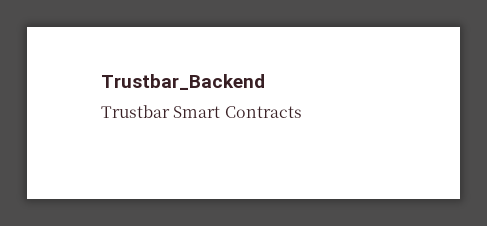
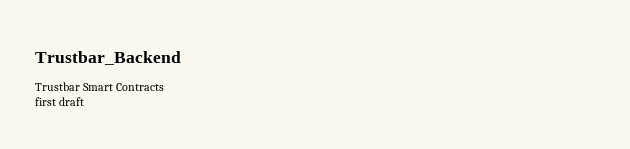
(302, 112) none -> [35,97,85,106] // first draft

